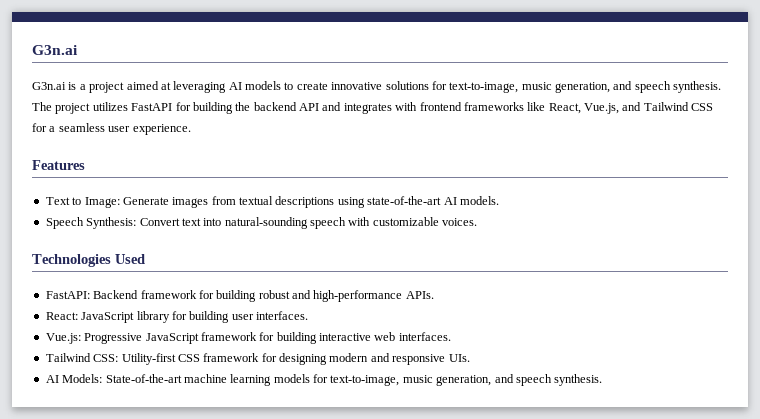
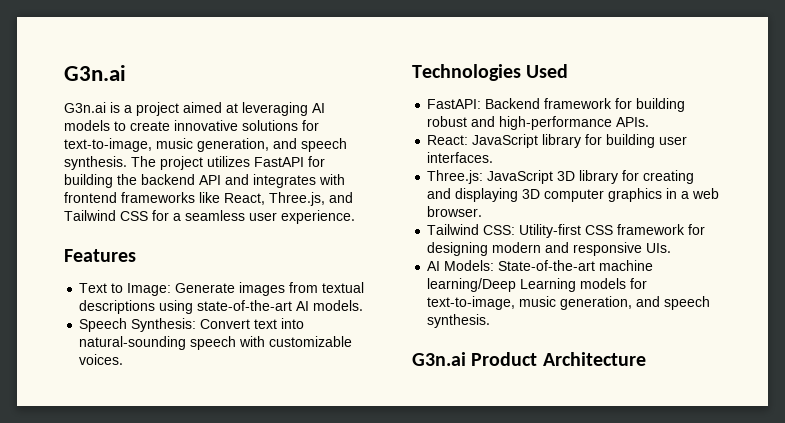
[584,103,619,114] Vue.js, -> [269,192,325,206] Three.js,
[45,332,451,344] Vue.js: Progressive JavaScript framework for building interactive web interfaces. -> [427,170,695,184] [427,188,720,202] [427,206,483,217] Three.js: JavaScript 3D library for creating and displaying 3D computer graphics in a web browser.
[230,374,272,386] learning -> [427,278,577,292] learning/Deep Learning
(603, 380) none -> [412,352,646,366] // G3n.ai Product Architecture

